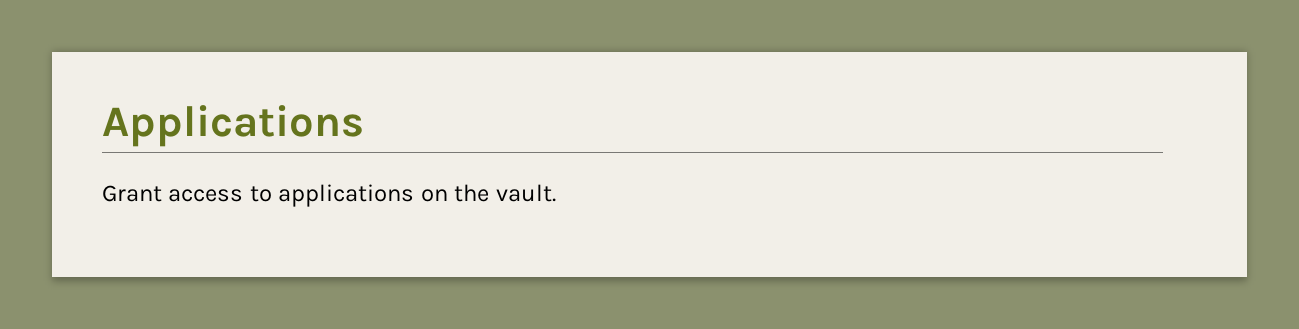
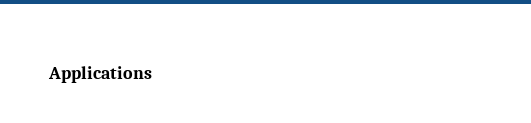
[102,184,556,207] // Grant access to applications on the vault. -> (152, 74) none

